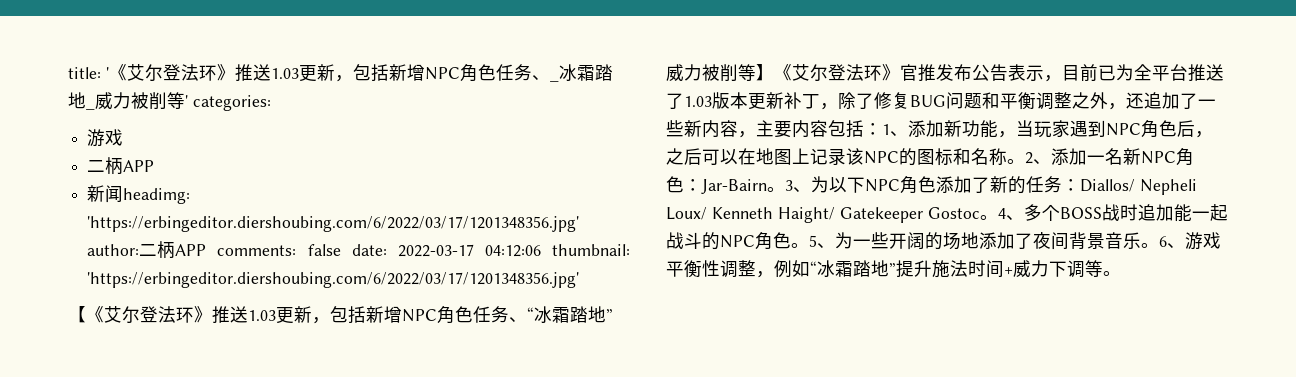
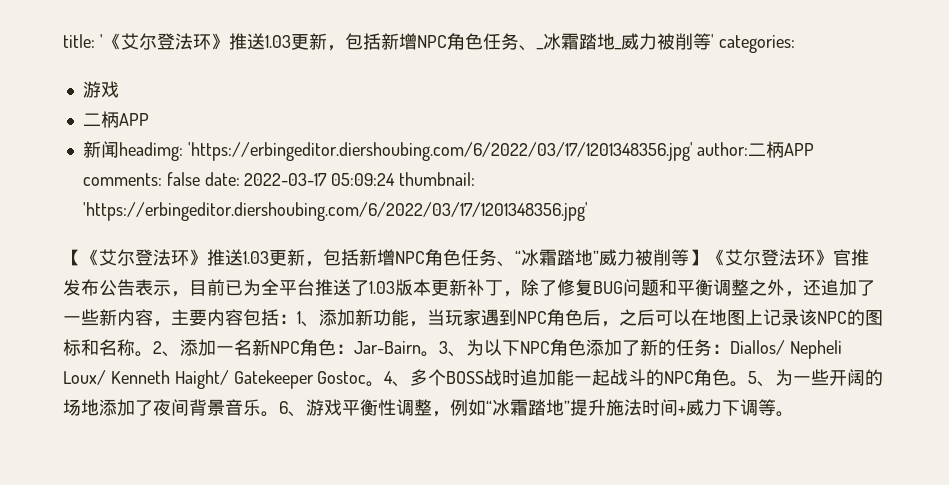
[484,245,541,257] 04:12:06 -> [331,173,396,186] 05:09:24

